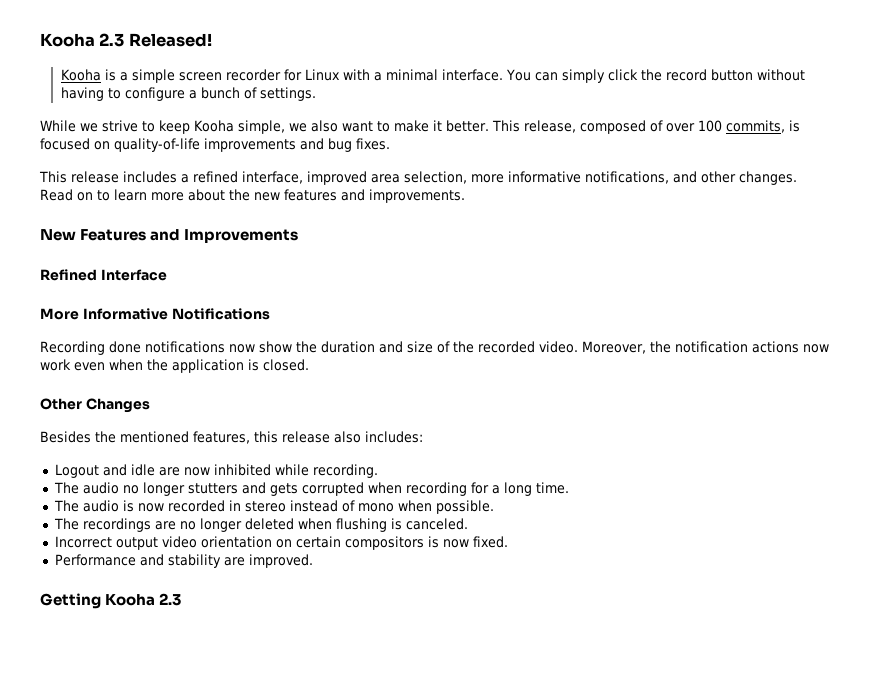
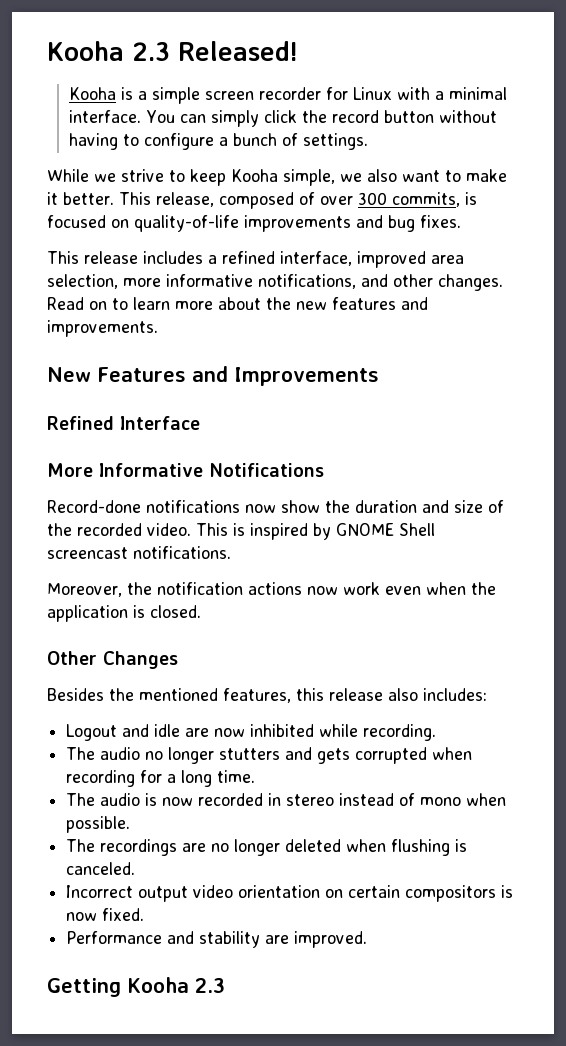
[697,120,722,132] 100 -> [358,192,387,205] 300
[40,341,141,355] Recording done -> [47,500,141,513] Record-done
(578, 347) none -> [196,523,435,540] [47,546,231,559] This is inspired by GNOME Shell screencast notifications. //

